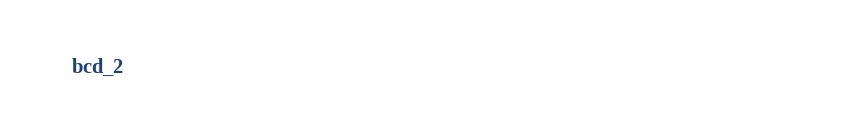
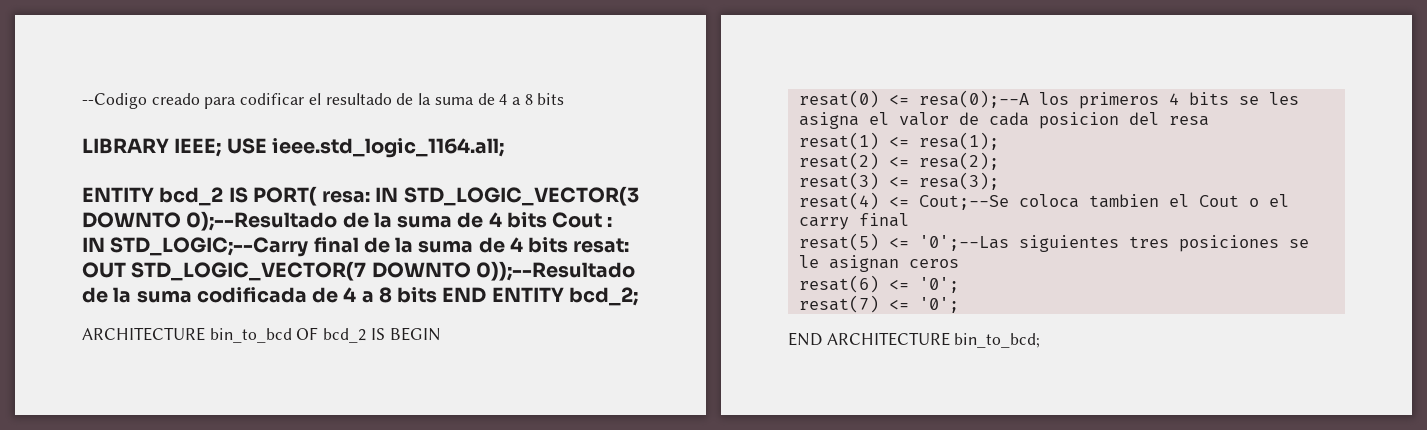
[72,58,123,77] bcd_2 -> [82,93,565,109] [82,138,504,158] [82,186,639,206] [82,211,613,231] [82,237,630,257] [82,261,635,281] [82,287,638,306] [82,327,441,343] [798,90,1299,109] [798,112,1209,129] [798,132,999,150] [798,152,999,170] [798,172,999,190] [798,192,1289,210] [798,213,909,230] [798,233,1309,252] [798,255,959,272] [798,275,959,293] [798,295,959,313] [788,332,1041,348] --Codigo creado para codificar el resultado de la suma de 4 a 8 bits // LIBRARY IEEE; USE ieee.std_logic_1164.all; // ENTITY bcd_2 IS PORT( resa: IN STD_LOGIC_VECTOR(3 DOWNTO 0);--Resultado de la suma de 4 bits Cout : IN STD_LOGIC;--Carry final de la suma de 4 bits resat: OUT STD_LOGIC_VECTOR(7 DOWNTO 0));--Resultado de la suma codificada de 4 a 8 bits END ENTITY bcd_2; // ARCHITECTURE bin_to_bcd OF bcd_2 IS BEGIN // resat(0) <= resa(0);--A los primeros 4 bits se les asigna el valor de cada posicion del resa // resat(1) <= resa(1); // resat(2) <= resa(2); // resat(3) <= resa(3); // resat(4) <= Cout;--Se coloca tambien el Cout o el carry final // resat(5) <= '0';--Las siguientes tres posiciones se le asignan ceros // resat(6) <= '0'; // resat(7) <= '0'; // END ARCHITECTURE bin_to_bcd;

